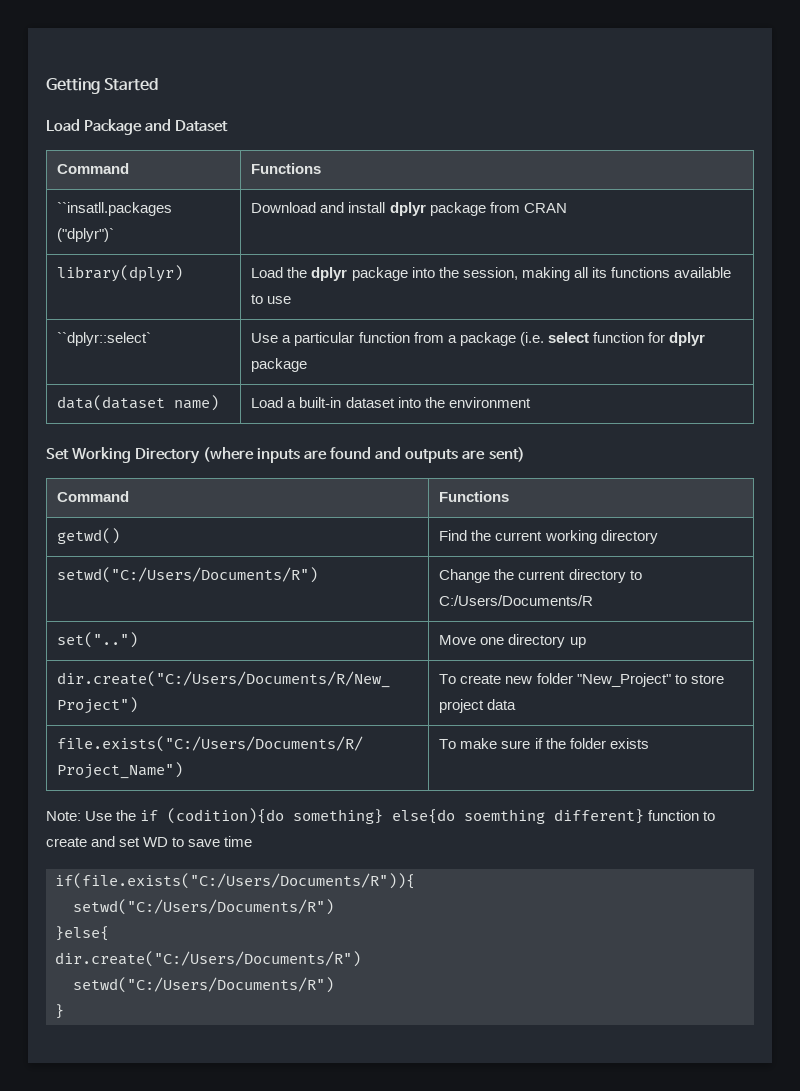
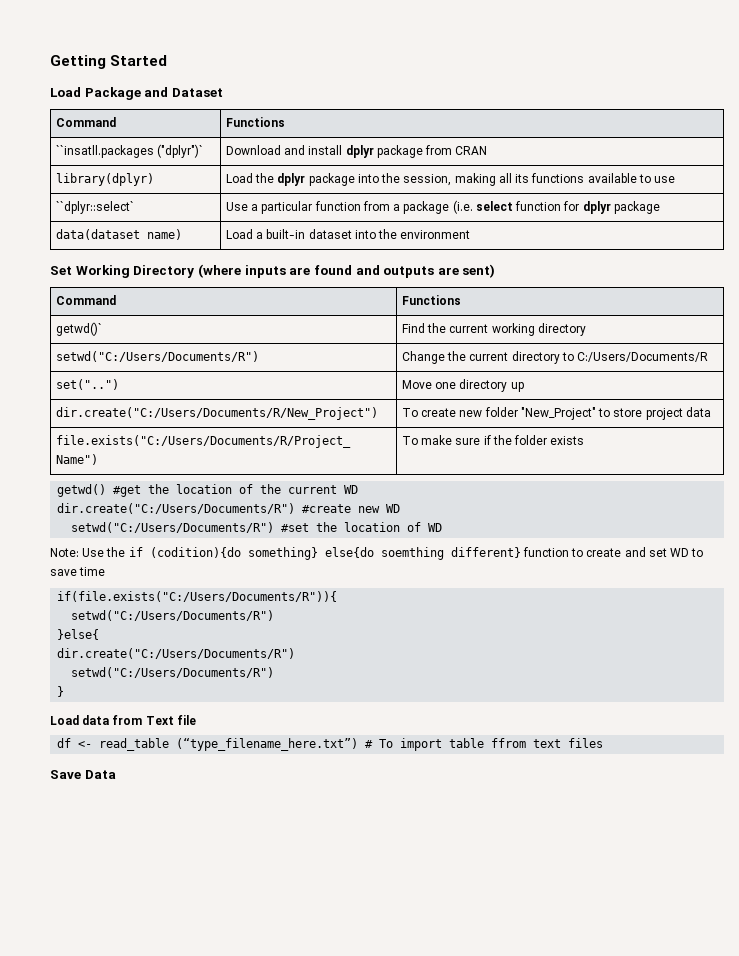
[57,528,121,544] getwd() -> [55,322,102,336] getwd()`
(649, 743) none -> [57,484,359,497] [57,503,401,514] [71,522,443,533] // getwd() #get the location of the current WD // dir.create("C:/Users/Documents/R") #create new WD // setwd("C:/Users/Documents/R") #set the location of WD
(64, 1011) none -> [50,715,196,725] [57,738,604,751] [50,770,116,779] // Load data from Text file // df <- read_table (“type_filename_here.txt”) # To import table ffrom text files // Save Data

